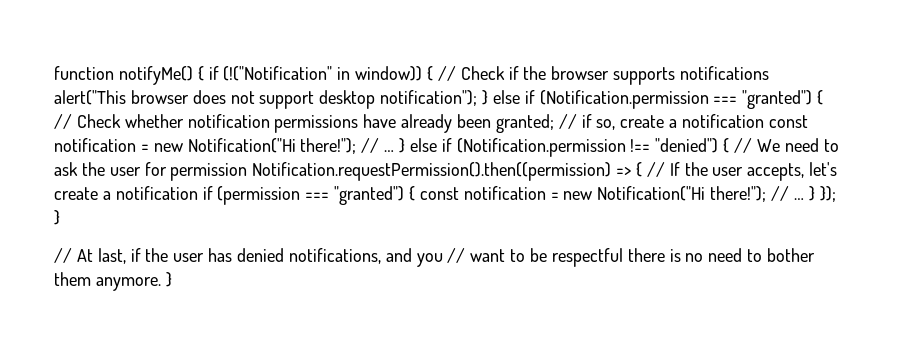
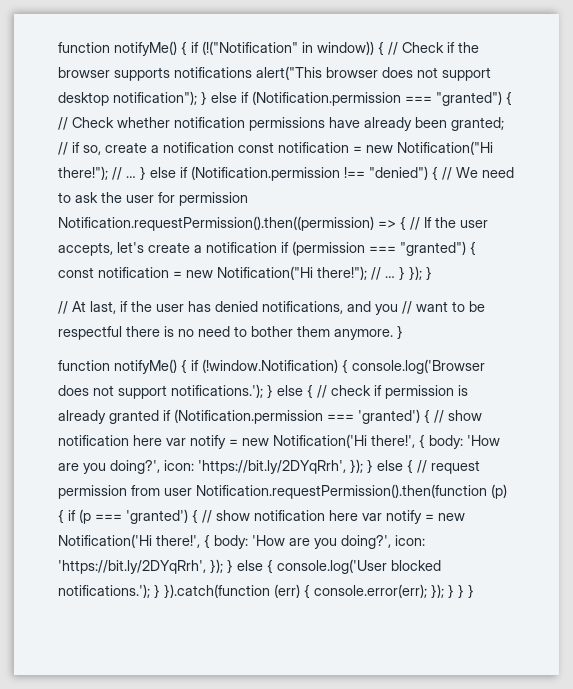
(172, 279) none -> [58,359,485,374] [58,384,468,399] [58,409,482,424] [58,434,500,449] [58,459,480,474] [58,484,507,499] [58,509,465,524] [58,534,425,549] [58,559,441,574] [58,584,474,599] // function notifyMe() { if (!window.Notification) { console.log('Browser does not support notifications.'); } else { // check if permission is already granted if (Notification.permission === 'granted') { // show notification here var notify = new Notification('Hi there!', { body: 'How are you doing?', icon: 'https://bit.ly/2DYqRrh', }); } else { // request permission from user Notification.requestPermission().then(function (p) { if (p === 'granted') { // show notification here var notify = new Notification('Hi there!', { body: 'How are you doing?', icon: 'https://bit.ly/2DYqRrh', }); } else { console.log('User blocked notifications.'); } }).catch(function (err) { console.error(err); }); } } }

